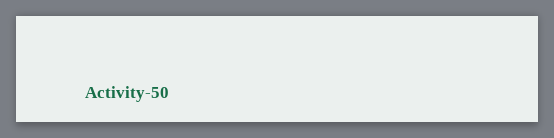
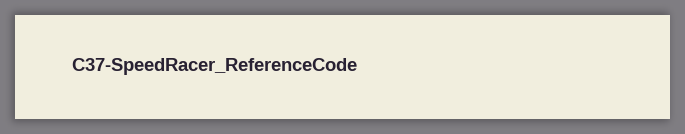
[85,86,169,102] Activity-50 -> [72,58,357,75] C37-SpeedRacer_ReferenceCode

